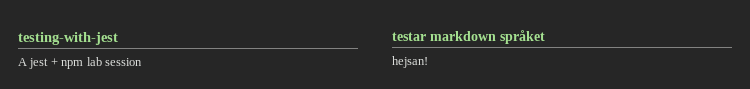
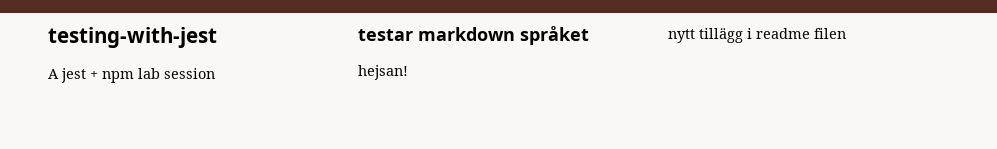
(428, 62) none -> [668,28,846,43] // nytt tillägg i readme filen

